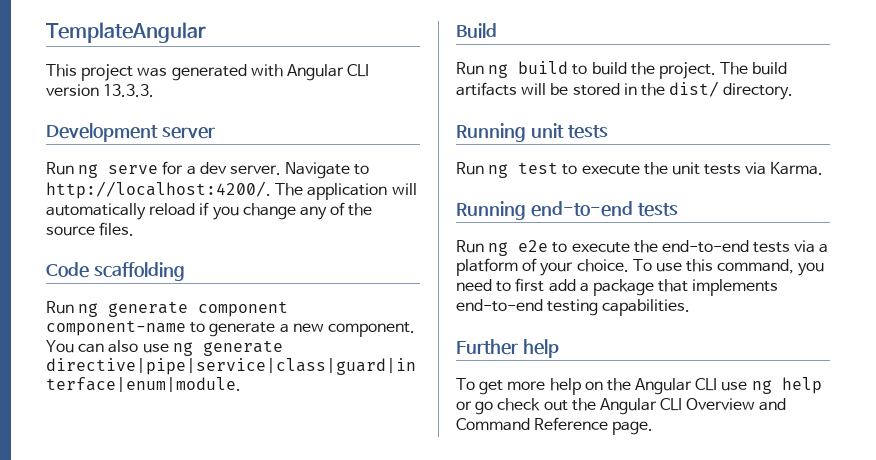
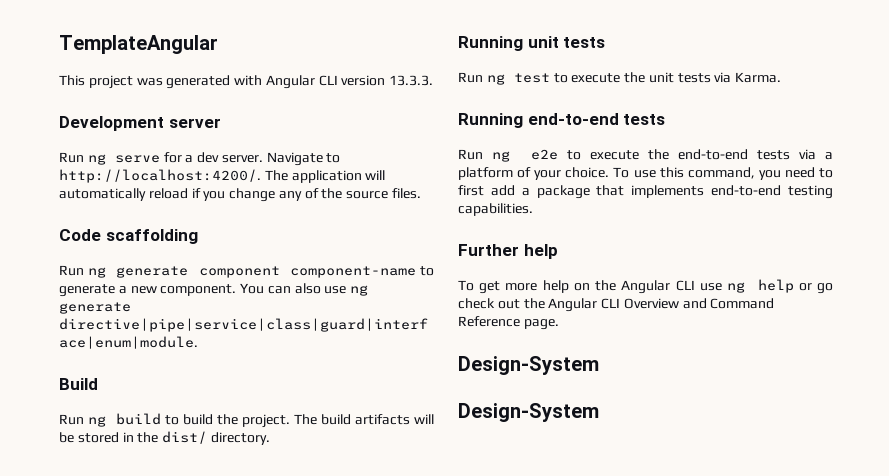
(654, 428) none -> [458,356,599,375] [458,403,599,422] // Design-System // Design-System

